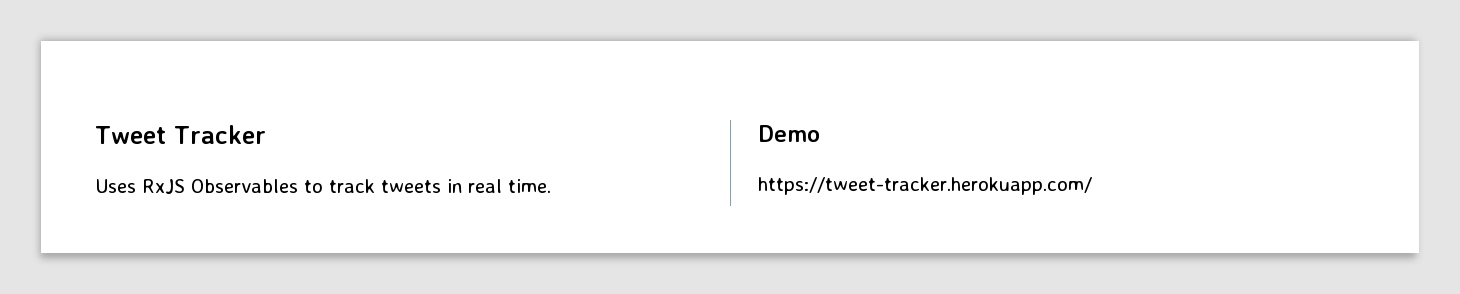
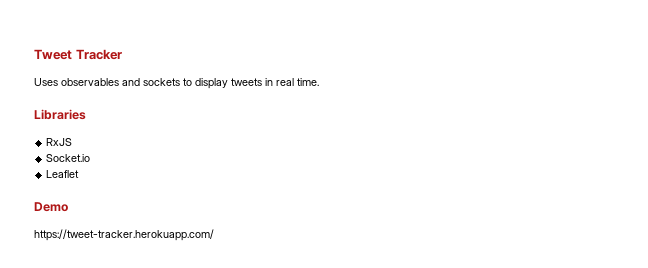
[142,179,375,194] RxJS Observables to track -> [61,78,228,89] observables and sockets to display
(551, 186) none -> [34,109,86,120] [46,138,73,146] [46,154,91,162] [46,170,80,178] // Libraries // RxJS // Socket.io // Leaflet

